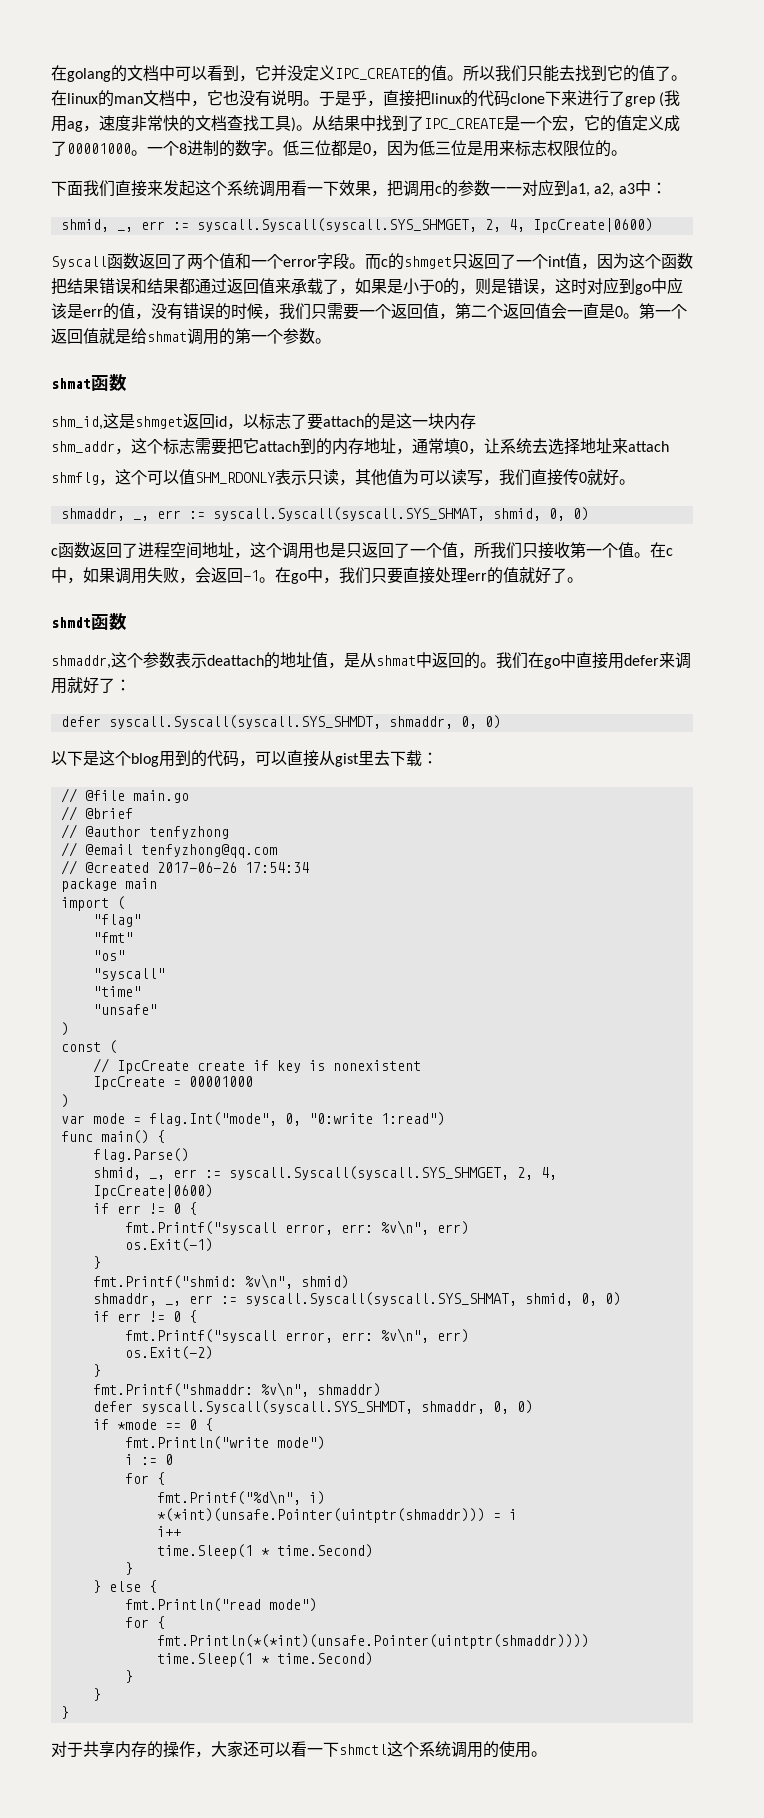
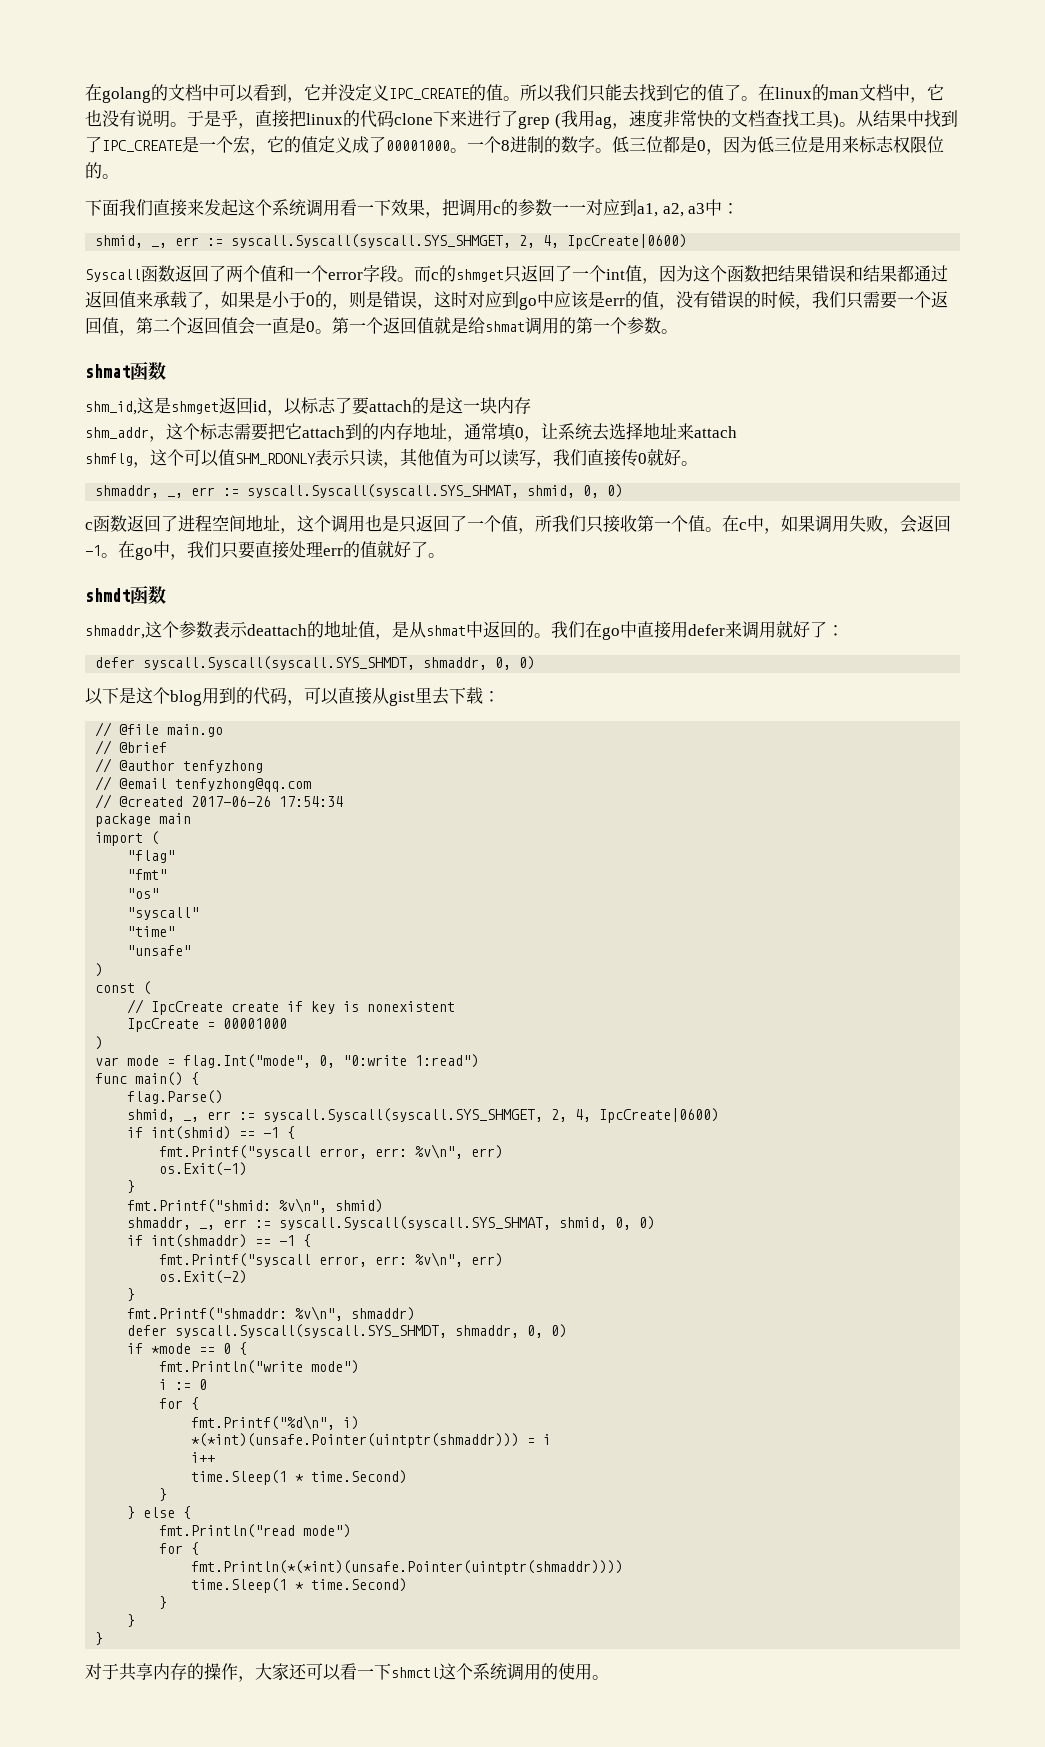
[116,1203,181,1214] err != 0 -> [151,1126,280,1140] int(shmid) == -1
[116,1311,181,1322] err != 0 -> [151,1234,296,1248] int(shmaddr) == -1

